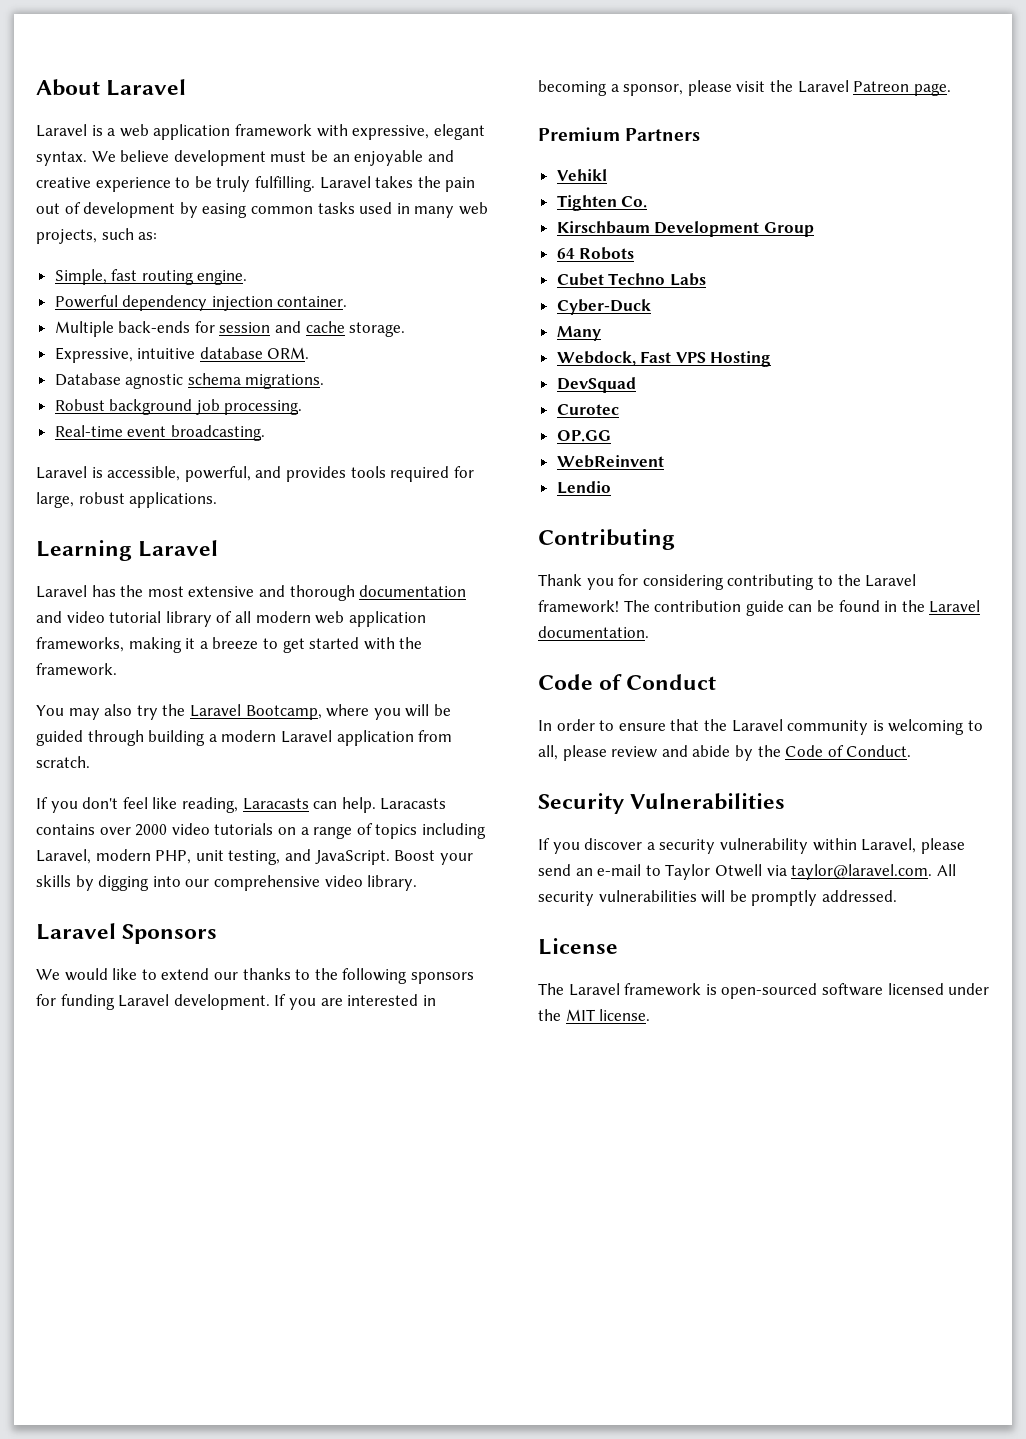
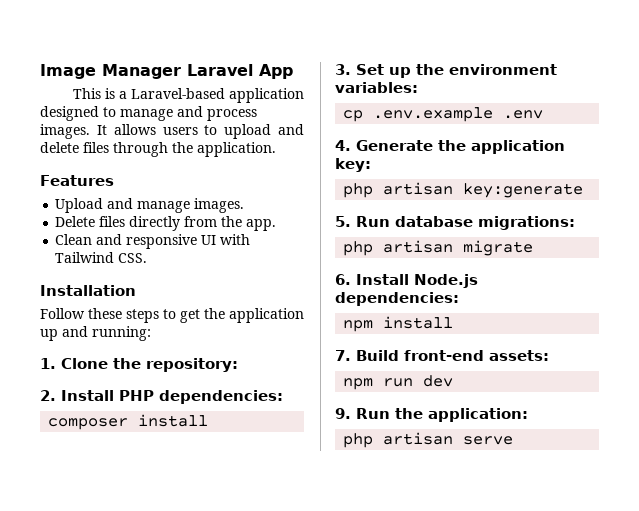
[36,79,187,96] [36,124,485,140] [36,150,454,166] [36,176,476,192] [36,202,488,218] [36,228,158,244] [54,269,248,285] [54,295,348,311] [54,321,406,337] [54,347,310,363] [54,373,325,389] [54,399,303,415] [54,425,265,441] [36,466,474,482] [36,492,218,508] [36,540,219,561] [36,585,467,601] [36,611,426,627] [36,637,423,653] [36,663,117,676] [36,704,451,720] [36,730,453,746] [36,756,90,768] [36,797,447,813] [36,823,486,839] [36,849,473,865] [36,875,418,891] [36,923,218,944] [36,968,474,984] [36,994,436,1010] [538,80,951,96] [538,127,701,141] [556,169,607,181] [556,195,648,211] [556,221,814,237] [556,247,635,260] [556,273,706,286] [556,299,651,315] [556,326,601,341] [556,351,772,367] [556,377,636,393] [556,404,619,415] [556,430,611,442] [556,455,664,468] [556,481,611,494] [538,529,675,550] [538,574,917,590] [538,600,981,616] [538,626,649,638] [538,674,717,690] [538,719,983,735] [538,745,912,761] [538,793,786,814] [538,838,965,854] [538,864,956,880] [538,890,897,906] [538,938,618,955] [538,983,990,999] [538,1009,651,1021] About Laravel // Laravel is a web application framework with expressive, elegant syntax. We believe development must be an enjoyable and creative experience to be truly fulfilling. Laravel takes the pain out of development by easing common tasks used in many web projects, such as: // Simple, fast routing engine. // Powerful dependency injection container. // Multiple back-ends for session and cache storage. // Expressive, intuitive database ORM. // Database agnostic schema migrations. // Robust background job processing. // Real-time event broadcasting. // Laravel is accessible, powerful, and provides tools required for large, robust applications. // Learning Laravel // Laravel has the most extensive and thorough documentation and video tutorial library of all modern web application frameworks, making it a breeze to get started with the framework. // You may also try the Laravel Bootcamp, where you will be guided through building a modern Laravel application from scratch. // If you don't feel like reading, Laracasts can help. Laracasts contains over 2000 video tutorials on a range of topics including Laravel, modern PHP, unit testing, and JavaScript. Boost your skills by digging into our comprehensive video library. // Laravel Sponsors // We would like to extend our thanks to the following sponsors for funding Laravel development. If you are interested in becoming a sponsor, please visit the Laravel Patreon page. // Premium Partners // Vehikl // Tighten Co. // Kirschbaum Development Group // 64 Robots // Cubet Techno Labs // Cyber-Duck // Many // Webdock, Fast VPS Hosting // DevSquad // Curotec // OP.GG // WebReinvent // Lendio // Contributing // Thank you for considering contributing to the Laravel framework! The contribution guide can be found in the Laravel documentation. // Code of Conduct // In order to ensure that the Laravel community is welcoming to all, please review and abide by the Code of Conduct. // Security Vulnerabilities // If you discover a security vulnerability within Laravel, please send an e-mail to Taylor Otwell via taylor@laravel.com. All security vulnerabilities will be promptly addressed. // License // The Laravel framework is open-sourced software licensed under the MIT license. -> [40,64,293,79] [72,88,304,103] [40,106,257,121] [40,124,304,139] [40,142,276,157] [40,175,114,186] [55,198,245,213] [55,216,277,231] [55,234,251,249] [55,252,148,263] [40,285,136,296] [40,308,304,323] [40,326,151,341] [40,358,238,372] [40,390,283,404] [48,414,209,430] [335,64,557,78] [335,82,418,93] [343,107,544,122] [335,140,565,154] [335,158,371,172] [343,182,584,198] [335,216,575,230] [343,240,534,256] [335,274,478,288] [335,292,459,306] [343,316,454,332] [335,350,549,361] [343,375,454,390] [335,408,528,422] [343,432,514,448] Image Manager Laravel App // This is a Laravel-based application designed to manage and process images. It allows users to upload and delete files through the application. // Features // Upload and manage images. // Delete files directly from the app. // Clean and responsive UI with Tailwind CSS. // Installation // Follow these steps to get the application up and running: // 1. Clone the repository: // 2. Install PHP dependencies: // composer install // 3. Set up the environment variables: // cp .env.example .env // 4. Generate the application key: // php artisan key:generate // 5. Run database migrations: // php artisan migrate // 6. Install Node.js dependencies: // npm install // 7. Build front-end assets: // npm run dev // 9. Run the application: // php artisan serve

